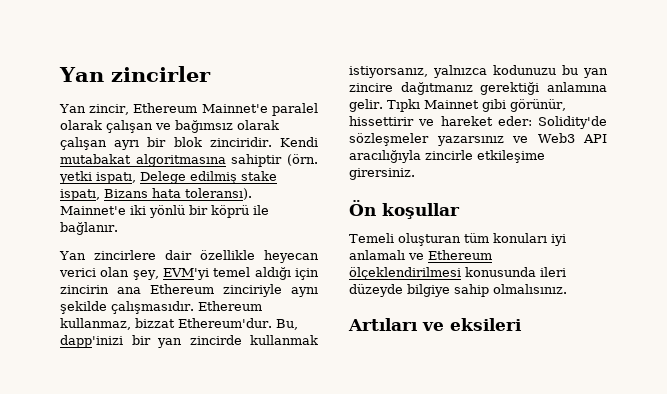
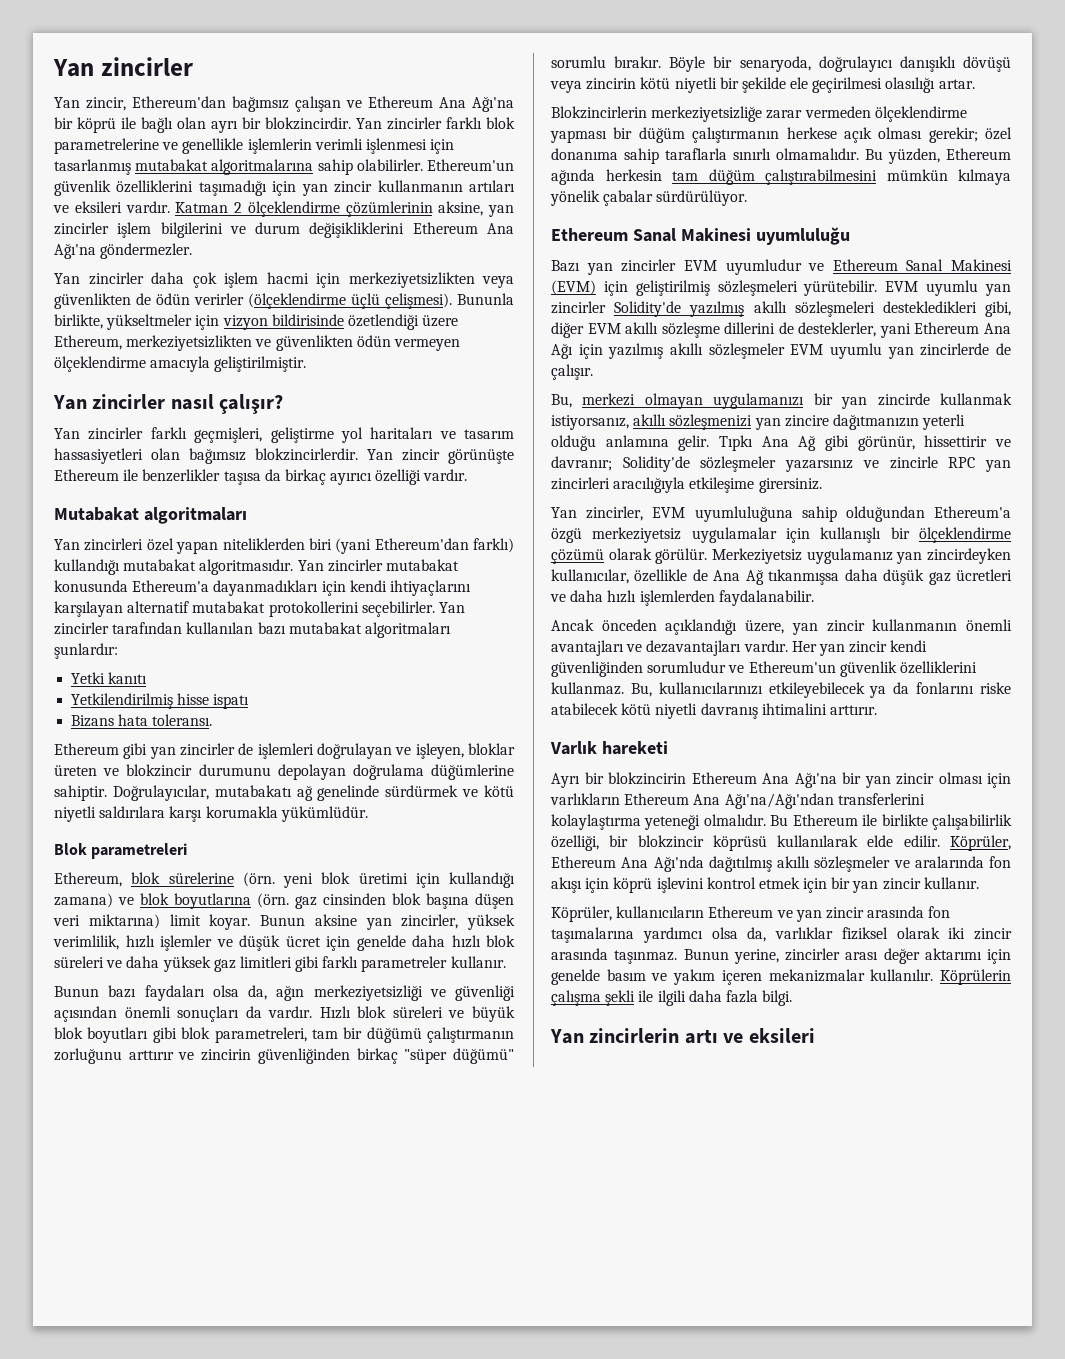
[133,103,318,116] [60,120,279,133] [60,137,318,150] [60,154,318,167] [59,171,277,184] [60,188,252,201] [60,205,269,218] [60,222,118,235] [59,250,319,263] [59,267,319,280] [60,284,318,297] [60,301,262,314] [60,318,298,330] [60,335,123,348] Ethereum Mainnet'e paralel olarak çalışan ve bağımsız olarak çalışan ayrı bir blok zinciridir. Kendi mutabakat algoritmasına sahiptir (örn. yetki ispatı, Delege edilmiş stake ispatı, Bizans hata toleransı). Mainnet'e iki yönlü bir köprü ile bağlanır. // Yan zincirlere dair özellikle heyecan verici olan şey, EVM'yi temel aldığı için zincirin ana Ethereum zinciriyle aynı şekilde çalışmasıdır. Ethereum kullanmaz, bizzat Ethereum'dur. Bu, dapp'inizi -> [132,96,514,112] [54,117,515,133] [54,138,455,154] [54,159,514,175] [54,180,515,196] [53,201,514,217] [54,222,514,238] [54,243,193,259] [54,272,514,288] [54,293,514,309] [54,314,459,330] [54,335,460,351] [54,356,307,372] [53,394,284,414] [54,427,514,443] [54,448,514,464] [54,469,468,485] [54,507,247,524] [54,538,514,554] [54,559,459,575] [54,580,471,596] [54,601,465,617] [54,622,451,638] [54,643,118,659] [71,672,148,684] [71,693,250,709] [71,714,213,727] [54,743,515,759] [54,764,514,780] [54,785,514,801] [54,806,368,822] [54,843,188,859] [54,872,515,888] [54,893,514,909] [53,914,515,930] [53,935,515,951] [54,956,506,972] [54,985,515,1001] [54,1006,515,1022] [54,1027,514,1043] [54,1048,514,1064] [551,56,1011,72] [550,77,975,93] [551,106,967,122] [550,127,1012,143] [551,148,1011,164] [551,169,1011,185] [550,190,748,206] [551,227,850,245] [551,259,1012,275] [551,280,1011,296] [551,301,1011,317] [551,322,1011,338] [551,343,1011,359] [551,364,593,380] [551,393,805,409] Ethereum'dan bağımsız çalışan ve Ethereum Ana Ağı'na bir köprü ile bağlı olan ayrı bir blokzincirdir. Yan zincirler farklı blok parametrelerine ve genellikle işlemlerin verimli işlenmesi için tasarlanmış mutabakat algoritmalarına sahip olabilirler. Ethereum'un güvenlik özelliklerini taşımadığı için yan zincir kullanmanın artıları ve eksileri vardır. Katman 2 ölçeklendirme çözümlerinin aksine, yan zincirler işlem bilgilerini ve durum değişikliklerini Ethereum Ana Ağı'na göndermezler. // Yan zincirler daha çok işlem hacmi için merkeziyetsizlikten veya güvenlikten de ödün verirler (ölçeklendirme üçlü çelişmesi). Bununla birlikte, yükseltmeler için vizyon bildirisinde özetlendiği üzere Ethereum, merkeziyetsizlikten ve güvenlikten ödün vermeyen ölçeklendirme amacıyla geliştirilmiştir. // Yan zincirler nasıl çalışır? // Yan zincirler farklı geçmişleri, geliştirme yol haritaları ve tasarım hassasiyetleri olan bağımsız blokzincirlerdir. Yan zincir görünüşte Ethereum ile benzerlikler taşısa da birkaç ayırıcı özelliği vardır. // Mutabakat algoritmaları // Yan zincirleri özel yapan niteliklerden biri (yani Ethereum'dan farklı) kullandığı mutabakat algoritmasıdır. Yan zincirler mutabakat konusunda Ethereum'a dayanmadıkları için kendi ihtiyaçlarını karşılayan alternatif mutabakat protokollerini seçebilirler. Yan zincirler tarafından kullanılan bazı mutabakat algoritmaları şunlardır: // Yetki kanıtı // Yetkilendirilmiş hisse ispatı // Bizans hata toleransı. // Ethereum gibi yan zincirler de işlemleri doğrulayan ve işleyen, bloklar üreten ve blokzincir durumunu depolayan doğrulama düğümlerine sahiptir. Doğrulayıcılar, mutabakatı ağ genelinde sürdürmek ve kötü niyetli saldırılara karşı korumakla yükümlüdür. // Blok parametreleri // Ethereum, blok sürelerine (örn. yeni blok üretimi için kullandığı zamana) ve blok boyutlarına (örn. gaz cinsinden blok başına düşen veri miktarına) limit koyar. Bunun aksine yan zincirler, yüksek verimlilik, hızlı işlemler ve düşük ücret için genelde daha hızlı blok süreleri ve daha yüksek gaz limitleri gibi farklı parametreler kullanır. // Bunun bazı faydaları olsa da, ağın merkeziyetsizliği ve güvenliği açısından önemli sonuçları da vardır. Hızlı blok süreleri ve büyük blok boyutları gibi blok parametreleri, tam bir düğümü çalıştırmanın zorluğunu arttırır ve zincirin güvenliğinden birkaç "süper düğümü" sorumlu bırakır. Böyle bir senaryoda, doğrulayıcı danışıklı dövüşü veya zincirin kötü niyetli bir şekilde ele geçirilmesi olasılığı artar. // Blokzincirlerin merkeziyetsizliğe zarar vermeden ölçeklendirme yapması bir düğüm çalıştırmanın herkese açık olması gerekir; özel donanıma sahip taraflarla sınırlı olmamalıdır. Bu yüzden, Ethereum ağında herkesin tam düğüm çalıştırabilmesini mümkün kılmaya yönelik çabalar sürdürülüyor. // Ethereum Sanal Makinesi uyumluluğu // Bazı yan zincirler EVM uyumludur ve Ethereum Sanal Makinesi (EVM) için geliştirilmiş sözleşmeleri yürütebilir. EVM uyumlu yan zincirler Solidity'de yazılmış akıllı sözleşmeleri destekledikleri gibi, diğer EVM akıllı sözleşme dillerini de desteklerler, yani Ethereum Ana Ağı için yazılmış akıllı sözleşmeler EVM uyumlu yan zincirlerde de çalışır. // Bu, merkezi olmayan uygulamanızı
[433,65,608,78] [349,82,540,95] yalnızca kodunuzu bu yan zincire dağıtmanız gerektiği -> [633,414,966,430] [551,435,596,451] akıllı sözleşmenizi yan zincire dağıtmanızın yeterli olduğu
[423,100,479,109] Mainnet -> [761,435,817,451] Ana Ağ
[440,116,532,126] hareket eder: -> [551,456,612,471] davranır;
[537,133,607,143] [349,150,545,163] [349,168,415,180] [349,200,460,219] [349,233,566,246] [349,250,492,260] [349,267,566,280] [349,284,567,297] [348,318,418,331] Web3 API aracılığıyla zincirle etkileşime girersiniz. // Ön koşullar // Temeli oluşturan tüm konuları iyi anlamalı ve Ethereum ölçeklendirilmesi konusunda ileri düzeyde bilgiye sahip olmalısınız. // Artıları -> [889,456,1011,472] [551,477,822,493] [551,506,1011,522] [551,527,1011,543] [551,548,1011,564] [551,569,1013,585] [550,590,814,606] [551,619,1012,635] [551,640,928,656] [551,661,977,677] [551,682,1011,698] [551,703,877,719] [550,741,668,755] [551,772,1011,788] [550,793,925,809] [551,814,1012,830] [551,835,1011,851] [551,856,1011,872] [551,877,979,893] [551,906,951,922] [551,927,1012,943] [551,948,1011,964] [551,969,1011,985] [551,990,793,1006] [550,1028,718,1044] zincirle RPC yan zincirleri aracılığıyla etkileşime girersiniz. // Yan zincirler, EVM uyumluluğuna sahip olduğundan Ethereum'a özgü merkeziyetsiz uygulamalar için kullanışlı bir ölçeklendirme çözümü olarak görülür. Merkeziyetsiz uygulamanız yan zincirdeyken kullanıcılar, özellikle de Ana Ağ tıkanmışsa daha düşük gaz ücretleri ve daha hızlı işlemlerden faydalanabilir. // Ancak önceden açıklandığı üzere, yan zincir kullanmanın önemli avantajları ve dezavantajları vardır. Her yan zincir kendi güvenliğinden sorumludur ve Ethereum'un güvenlik özelliklerini kullanmaz. Bu, kullanıcılarınızı etkileyebilecek ya da fonlarını riske atabilecek kötü niyetli davranış ihtimalini arttırır. // Varlık hareketi // Ayrı bir blokzincirin Ethereum Ana Ağı'na bir yan zincir olması için varlıkların Ethereum Ana Ağı'na/Ağı'ndan transferlerini kolaylaştırma yeteneği olmalıdır. Bu Ethereum ile birlikte çalışabilirlik özelliği, bir blokzincir köprüsü kullanılarak elde edilir. Köprüler, Ethereum Ana Ağı'nda dağıtılmış akıllı sözleşmeler ve aralarında fon akışı için köprü işlevini kontrol etmek için bir yan zincir kullanır. // Köprüler, kullanıcıların Ethereum ve yan zincir arasında fon taşımalarına yardımcı olsa da, varlıklar fiziksel olarak iki zincir arasında taşınmaz. Bunun yerine, zincirler arası değer aktarımı için genelde basım ve yakım içeren mekanizmalar kullanılır. Köprülerin çalışma şekli ile ilgili daha fazla bilgi. // Yan zincirlerin artı

